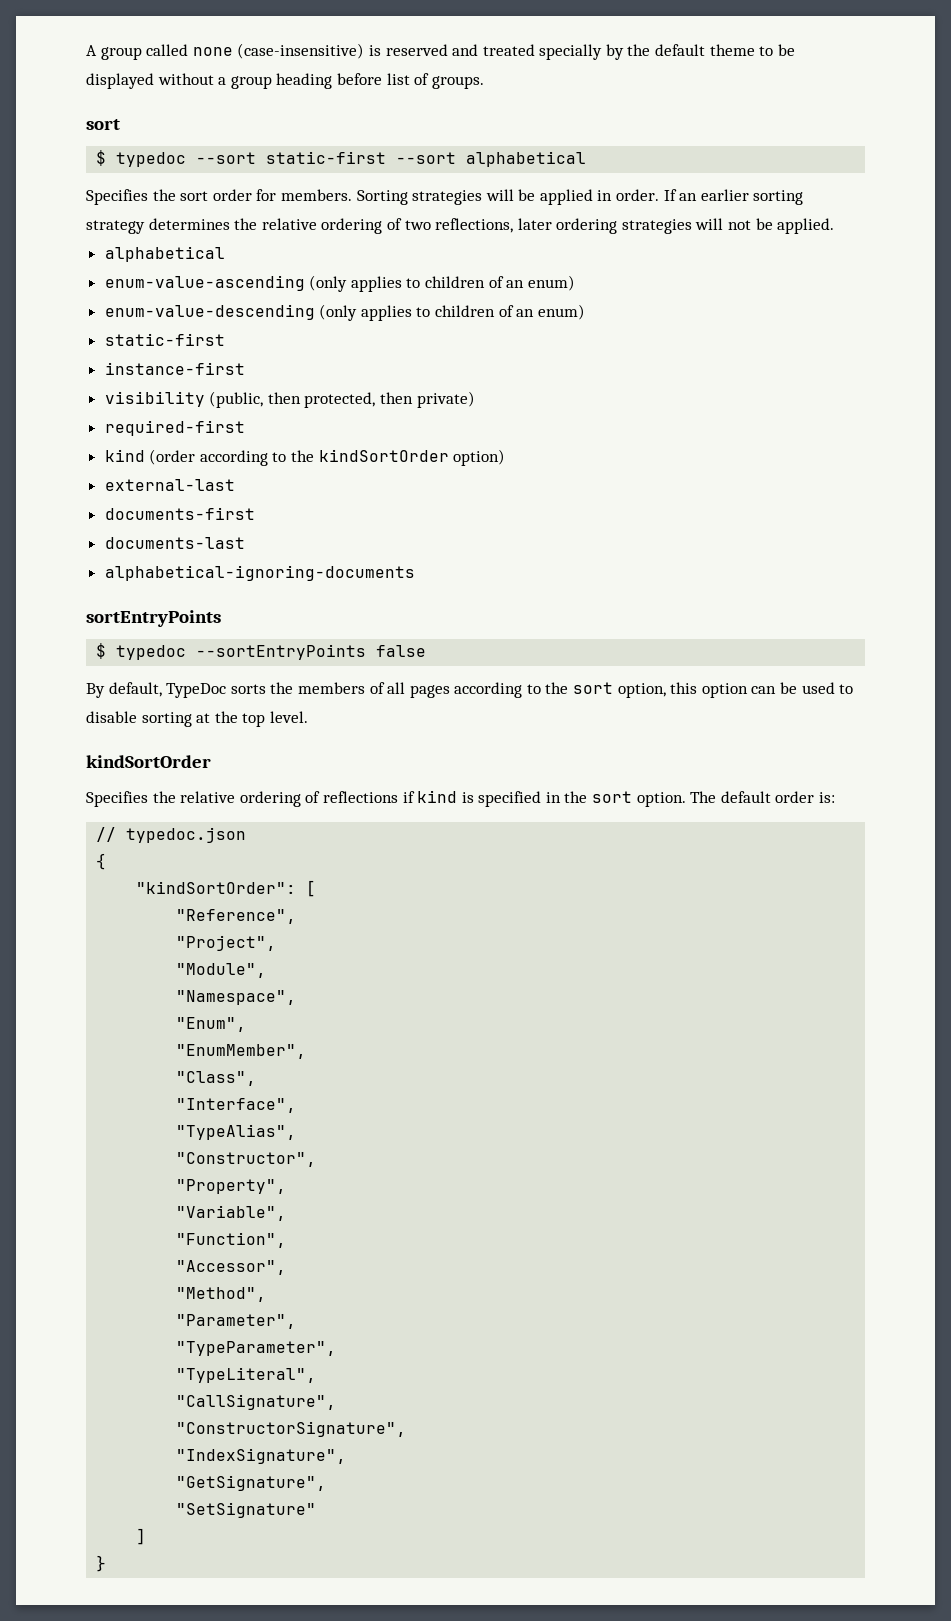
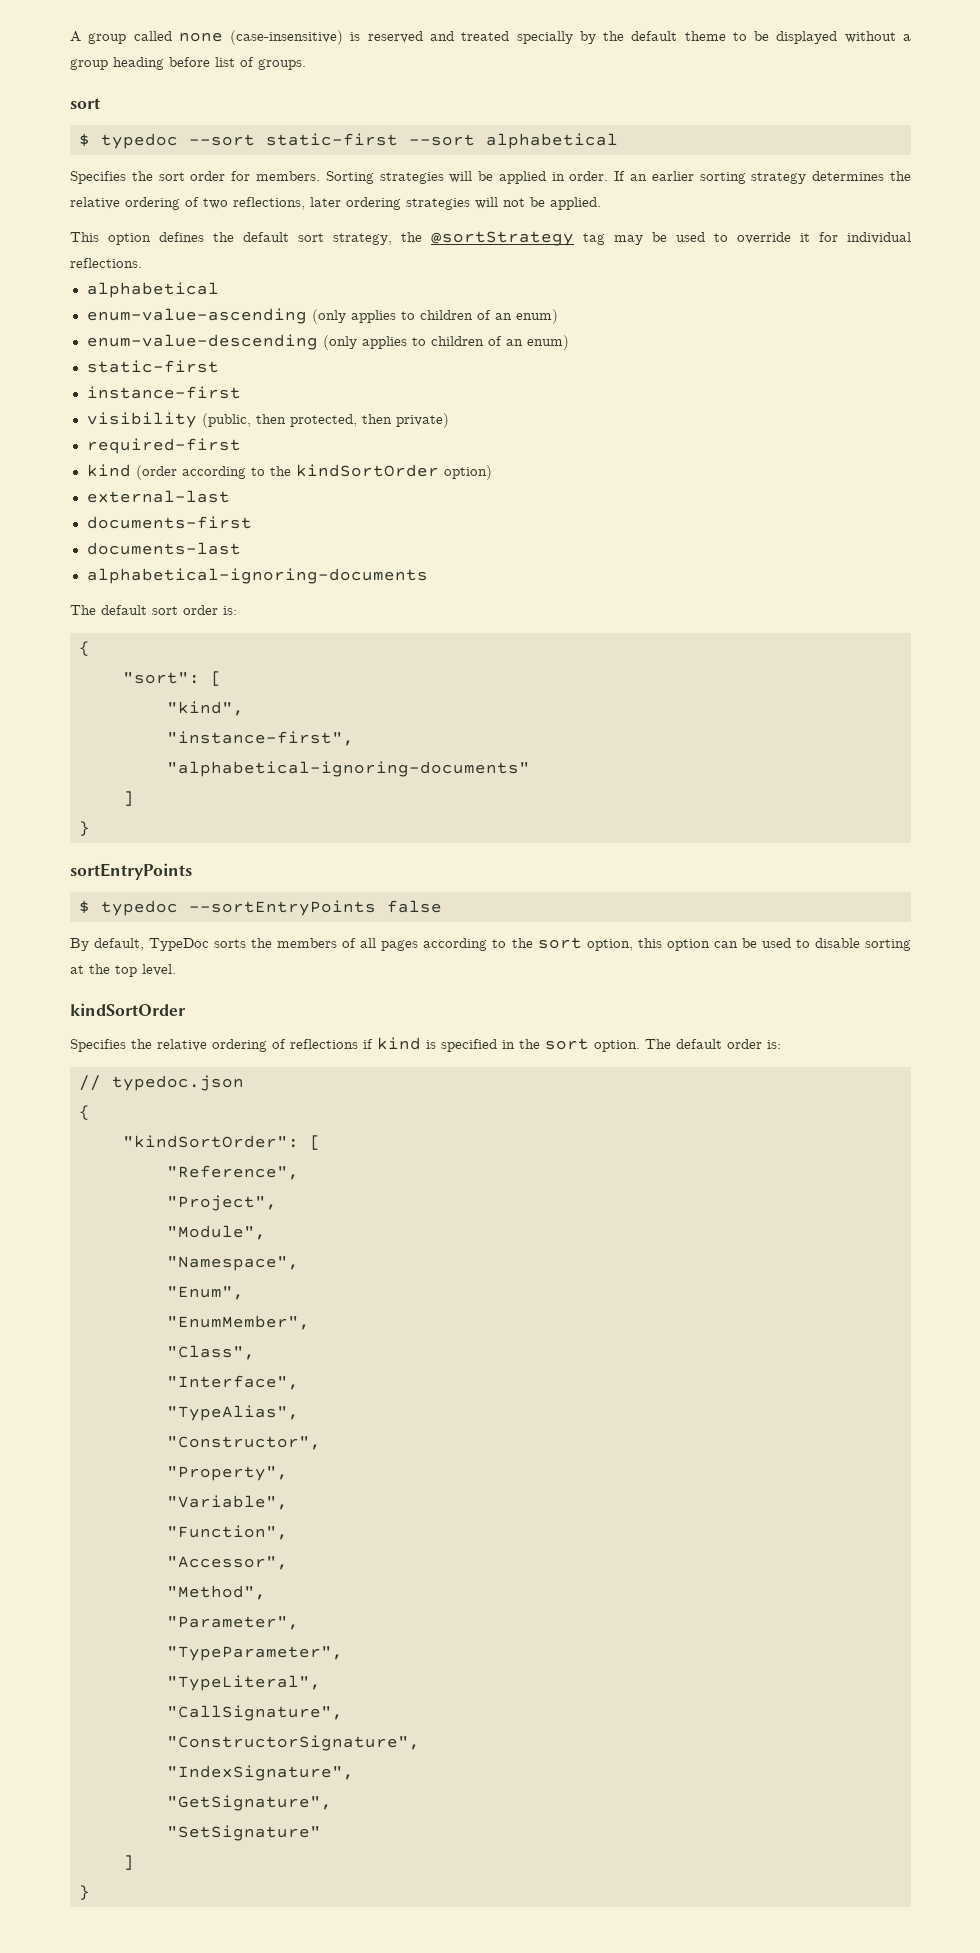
(835, 226) none -> [70,231,911,246] [70,258,142,268] // This option defines the default sort strategy, the @sortStrategy tag may be used to override it for individual reflections.
(415, 573) none -> [70,605,237,615] [79,641,90,656] [123,671,222,686] [167,701,244,716] [167,731,354,746] [167,761,530,777] [123,791,134,806] [79,821,90,836] // The default sort order is: // { // "sort": [ // "kind", // "instance-first", // "alphabetical-ignoring-documents" // ] // }

